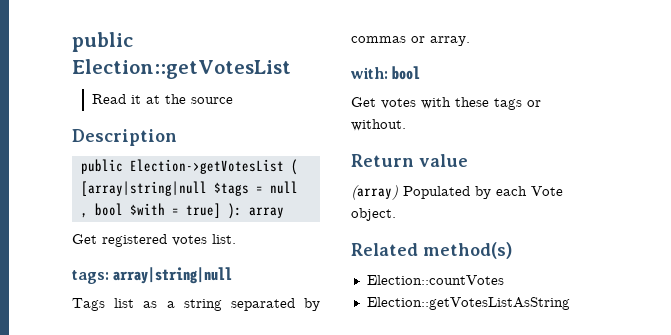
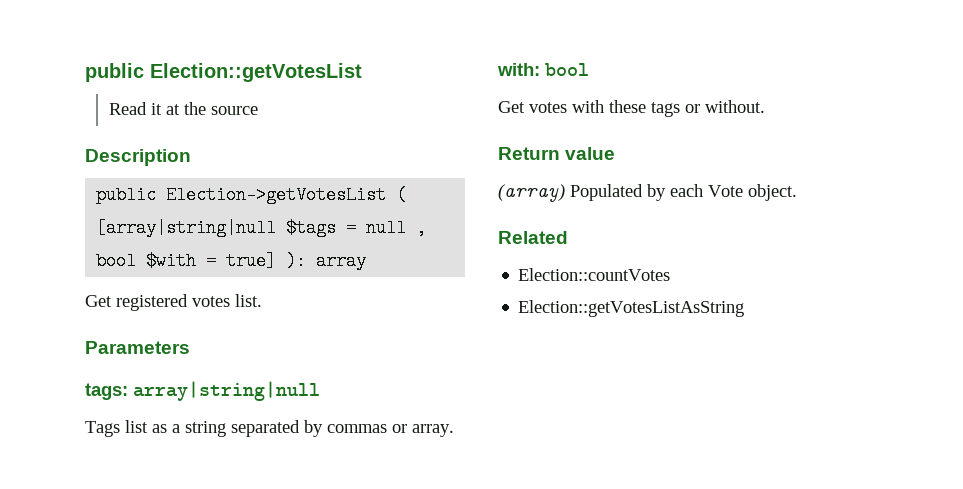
(236, 239) none -> [85,341,190,354] // Parameters
[423,242,512,259] method(s) -> (568, 237) none

